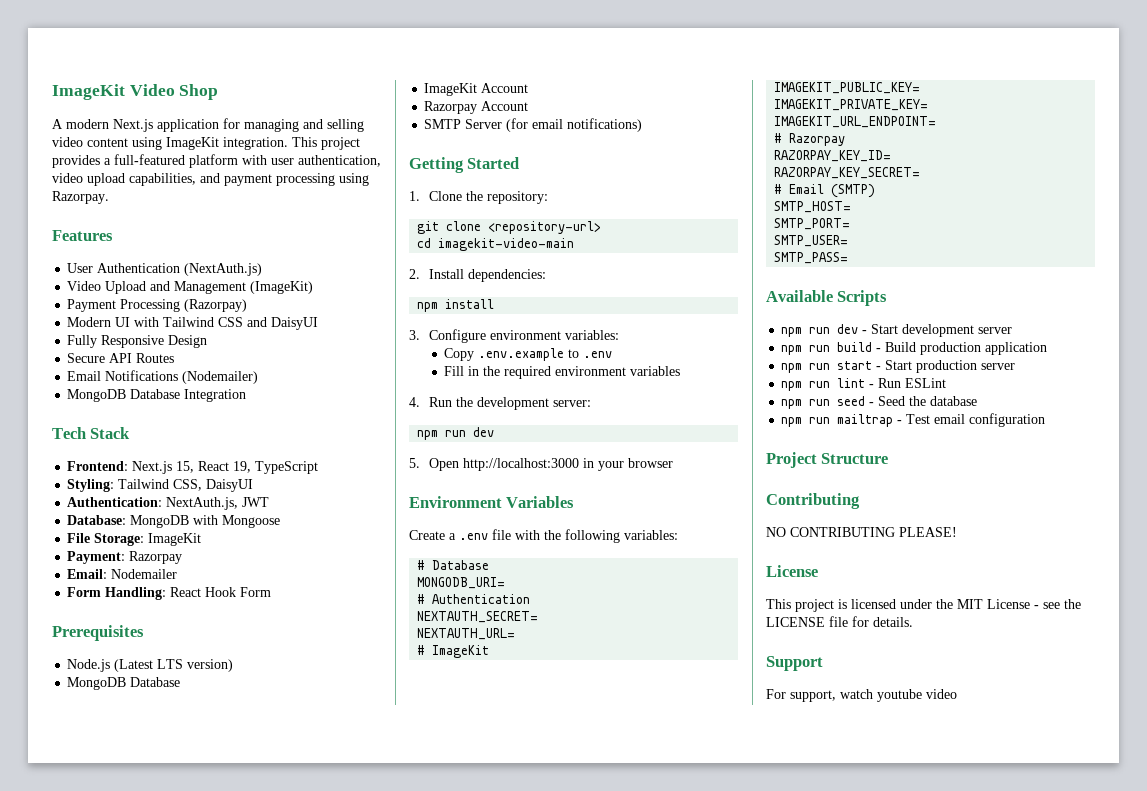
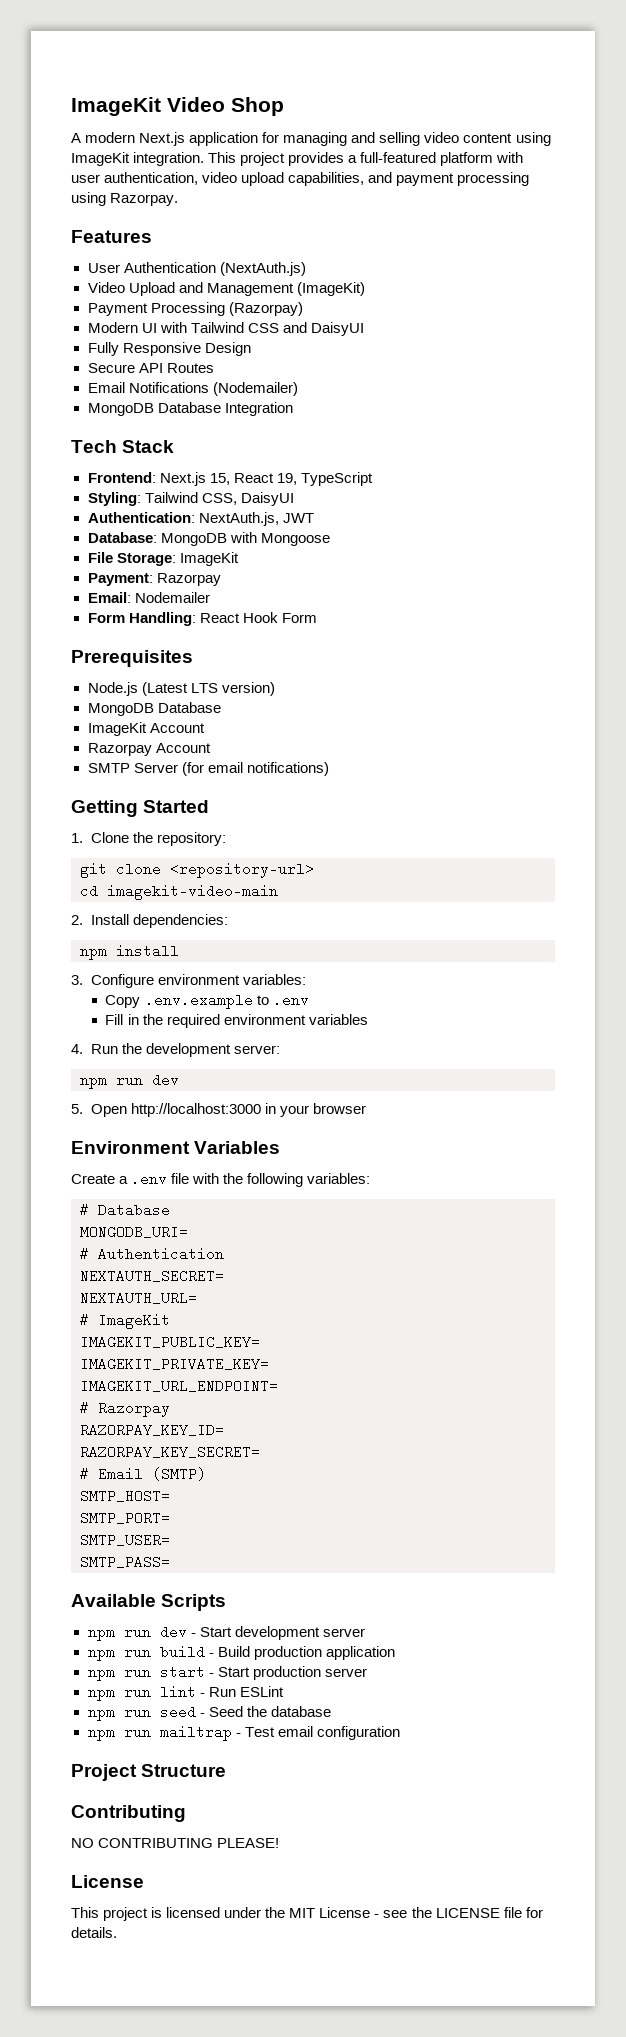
[766,656,823,671] [766,689,957,702] // Support // For support, watch youtube video -> (117, 1932) none

